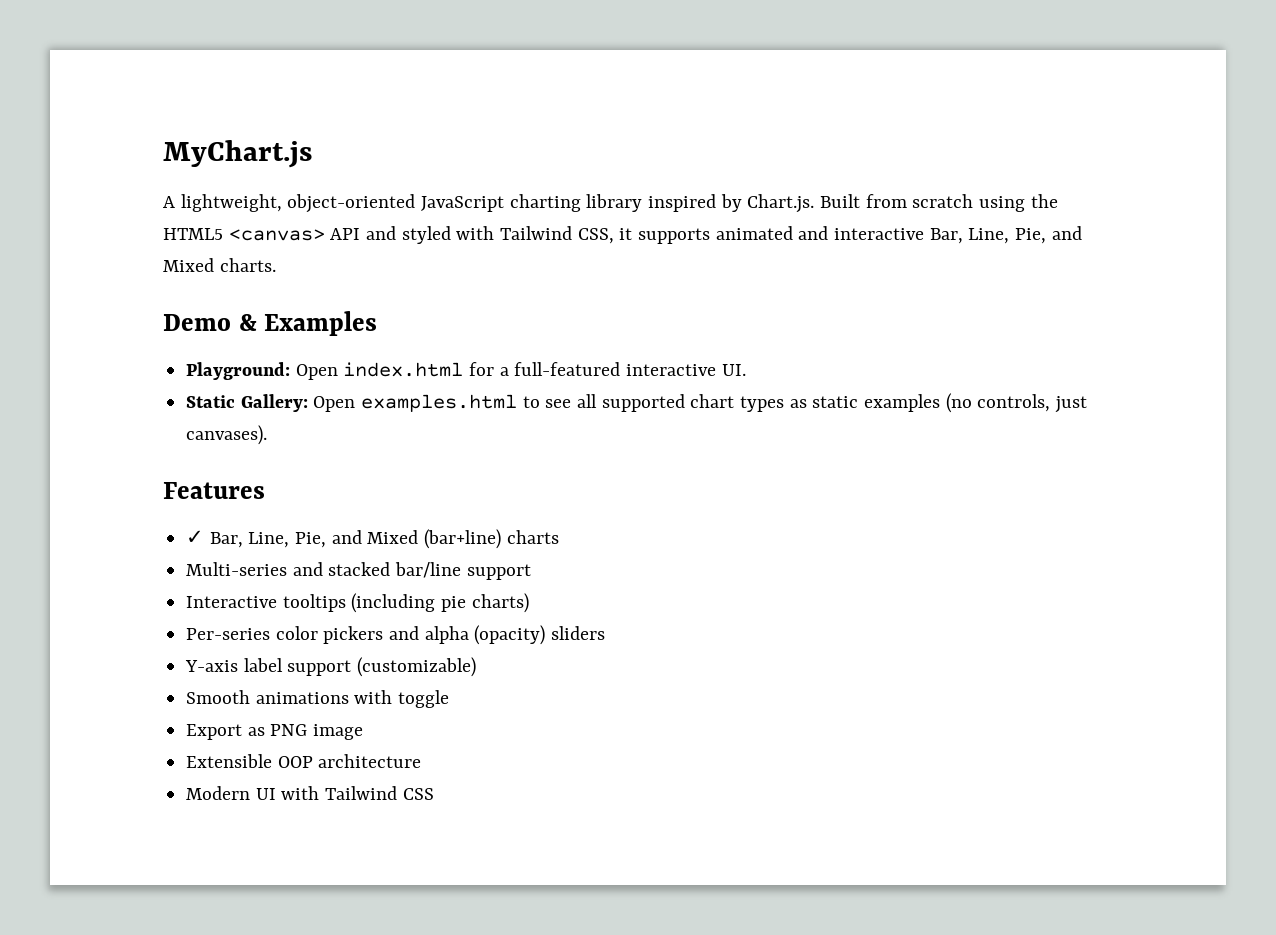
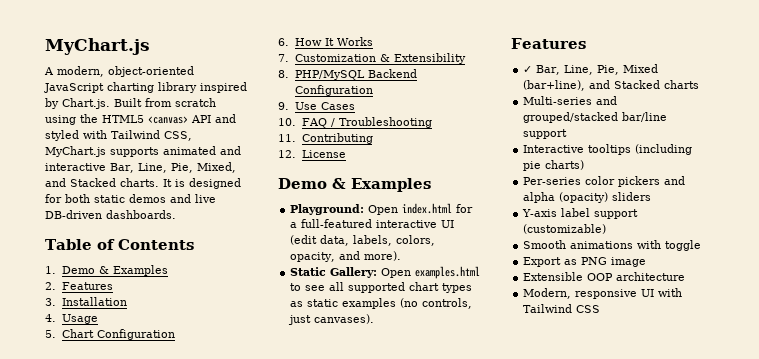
[180,194,282,212] lightweight, -> [57,66,104,77] modern,
[619,228,633,240] it -> [45,146,106,157] MyChart.js
[1051,226,1082,240] [163,258,276,272] and Mixed charts. -> [196,162,236,173] [45,178,241,189] [45,194,216,203] [45,210,176,219] [45,239,194,250] [45,265,169,276] [45,282,114,290] [45,297,128,306] [45,314,99,324] [45,329,176,340] [278,37,374,46] [278,53,467,64] [278,69,418,80] [295,85,374,96] [278,102,356,110] [278,117,432,128] [278,133,373,144] [278,150,346,158] Mixed, and Stacked charts. It is designed for both static demos and live DB-driven dashboards. // Table of Contents // 1. Demo & Examples // 2. Features // 3. Installation // 4. Usage // 5. Chart Configuration // 6. How It Works // 7. Customization & Extensibility // 8. PHP/MySQL Backend Configuration // 9. Use Cases // 10. FAQ / Troubleshooting // 11. Contributing // 12. License
[721,364,746,376] UI. -> [441,220,455,228] [290,235,436,246] [290,251,402,262] UI (edit data, labels, colors, opacity, and more).
[331,529,502,549] and Mixed (bar+line) -> [623,64,659,73] [523,80,661,91] Mixed (bar+line), and Stacked
[328,562,391,576] stacked -> [523,112,619,123] grouped/stacked
[186,786,251,800] Modern -> [523,288,638,299] Modern, responsive

